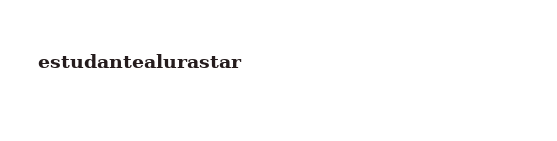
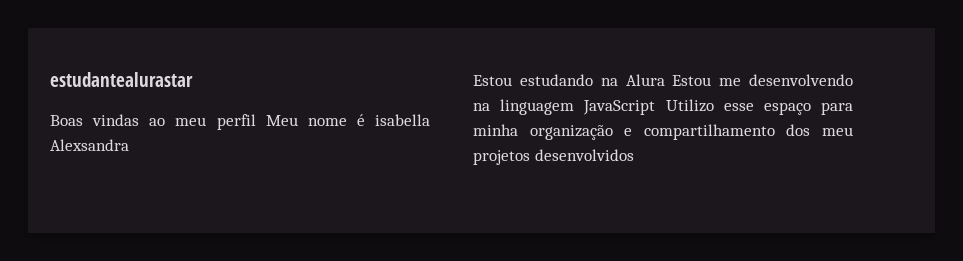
(242, 61) none -> [50,114,430,130] [50,139,129,151] [473,74,853,86] [473,99,853,115] [473,124,853,140] [473,149,634,165] // Boas vindas ao meu perfil Meu nome é isabella Alexsandra // Estou estudando na Alura Estou me desenvolvendo na linguagem JavaScript Utilizo esse espaço para minha organização e compartilhamento dos meu projetos desenvolvidos

